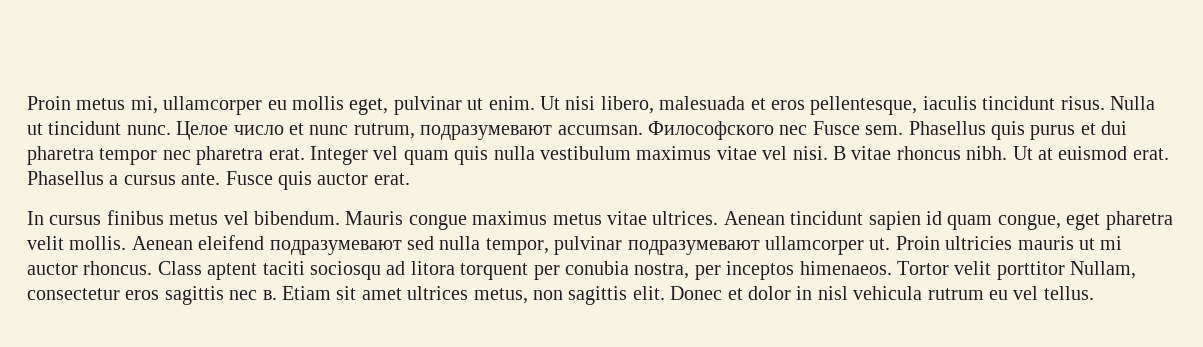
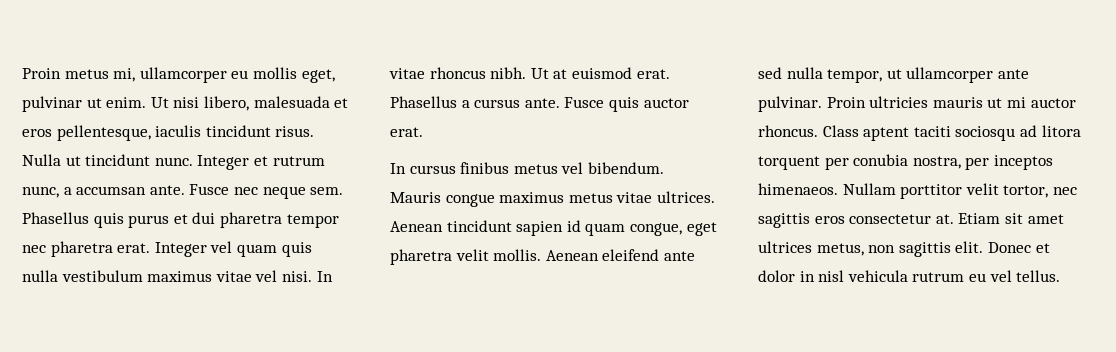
[176,121,860,140] Целое число et nunc rutrum, подразумевают accumsan. Философского nec Fusce -> [197,155,325,170] [22,184,306,199] Integer et rutrum nunc, a accumsan ante. Fusce nec neque
[832,146,846,160] В -> [316,271,333,282] In
[269,240,402,255] подразумевают -> [663,251,695,261] ante
[554,236,891,255] pulvinar подразумевают ullamcorper ut. -> [886,67,1029,83] [758,96,822,112] ut ullamcorper ante pulvinar.
[896,261,1137,280] [27,286,277,305] Tortor velit porttitor Nullam, consectetur eros sagittis nec в. -> [842,183,1077,199] [758,213,954,228] Nullam porttitor velit tortor, nec sagittis eros consectetur at.

